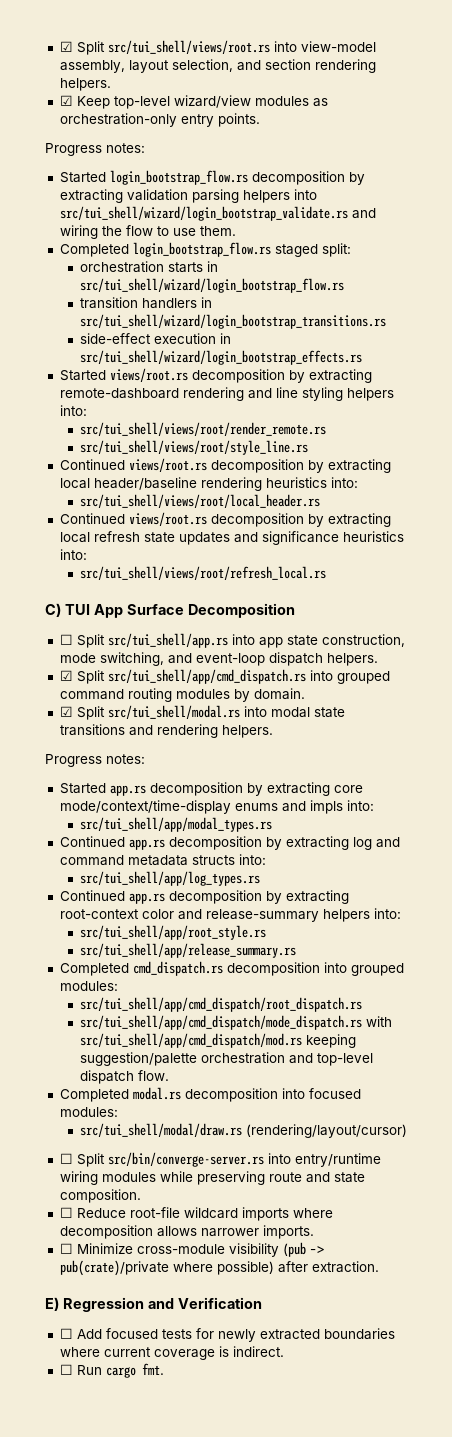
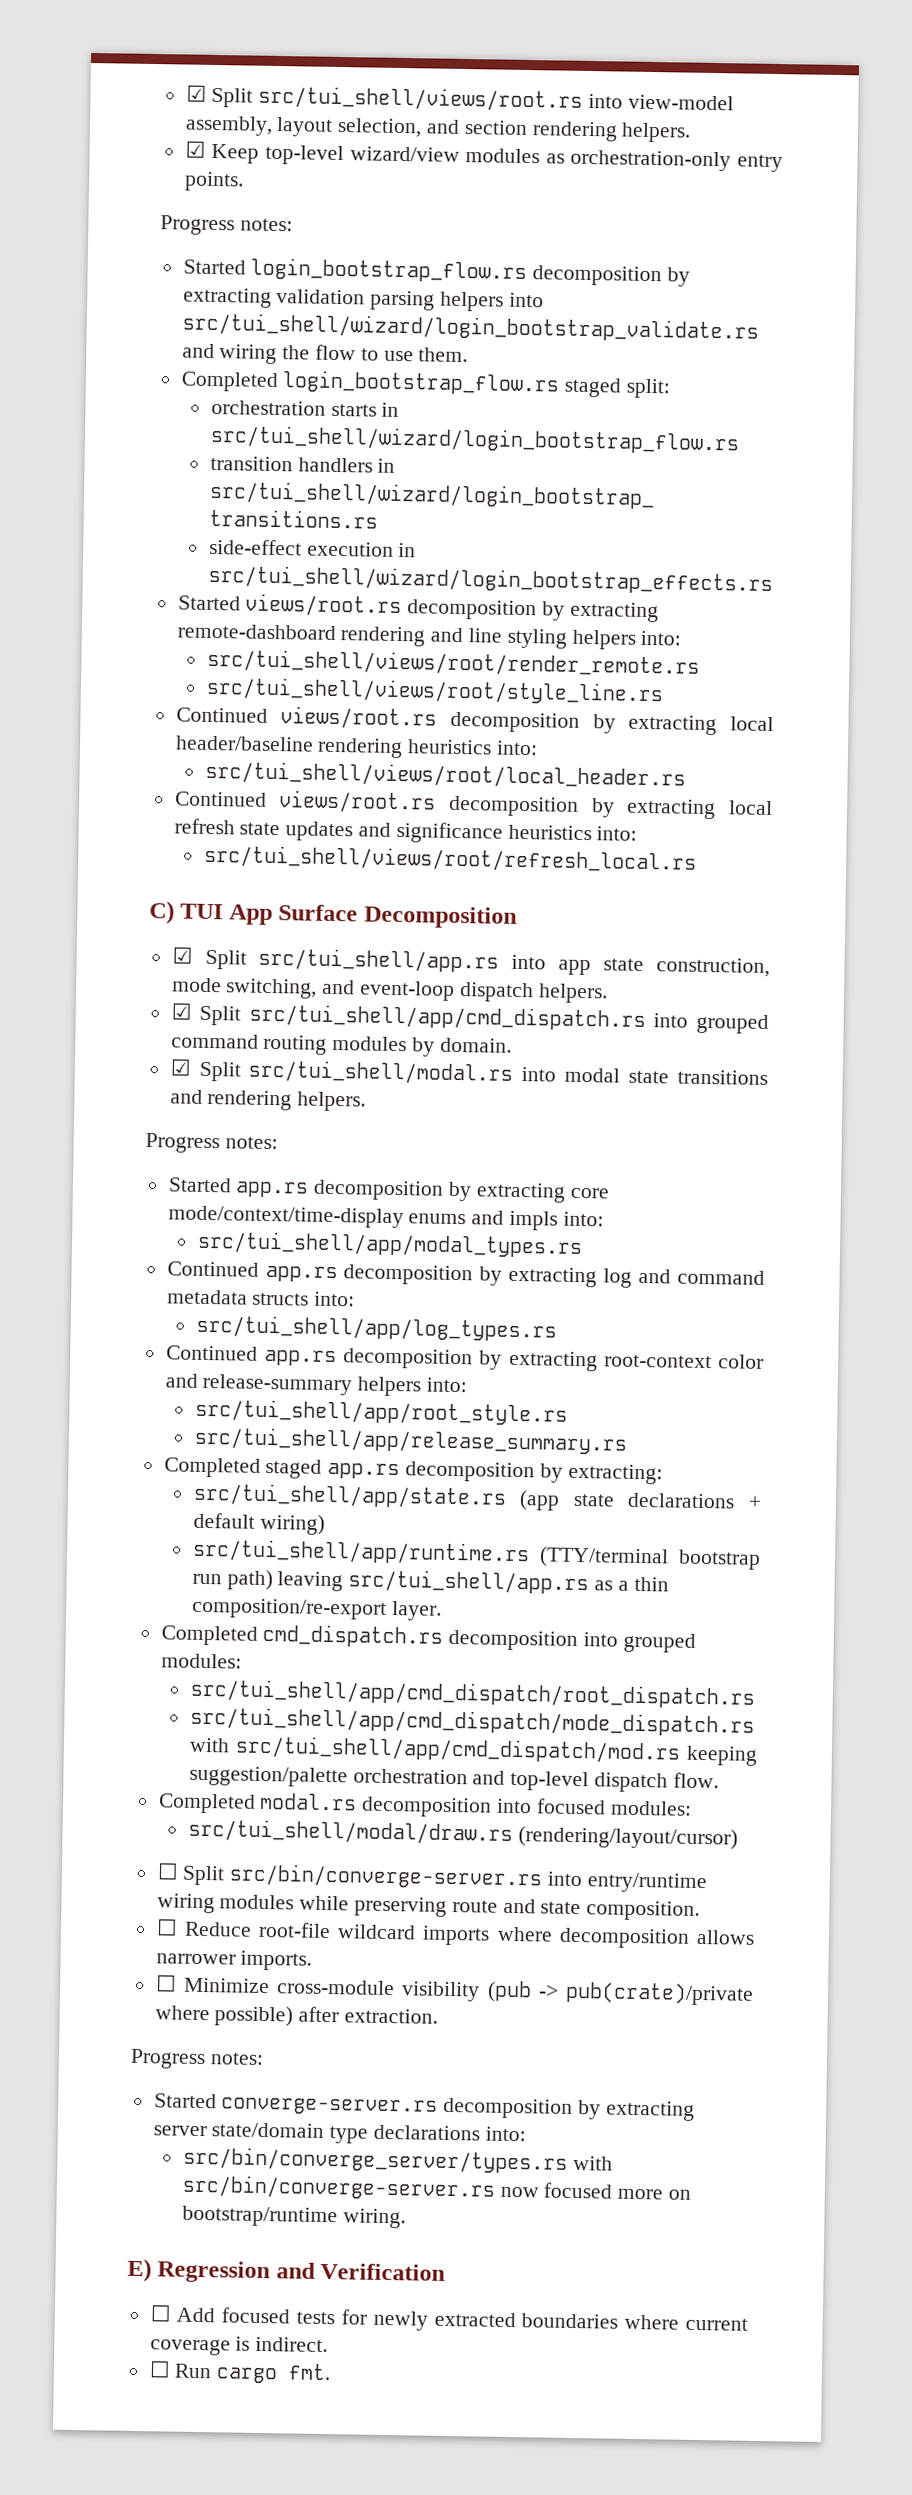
[59,634,73,645] ☐ -> [171,946,193,964] ☑
(296, 950) none -> [163,1457,663,1485] [192,1482,762,1511] [192,1512,325,1535] [191,1538,762,1570] [191,1569,669,1595] [191,1597,442,1621] // Completed staged app.rs decomposition by extracting: // src/tui_shell/app/state.rs (app state declarations + default wiring) // src/tui_shell/app/runtime.rs (TTY/terminal bootstrap run path) leaving src/tui_shell/app.rs as a thin composition/re-export layer.
(379, 1267) none -> [130,2048,264,2070] [153,2093,695,2121] [152,2122,526,2144] [182,2146,613,2174] [181,2174,691,2201] [181,2205,406,2229] // Progress notes: // Started converge-server.rs decomposition by extracting server state/domain type declarations into: // src/bin/converge_server/types.rs with src/bin/converge-server.rs now focused more on bootstrap/runtime wiring.

